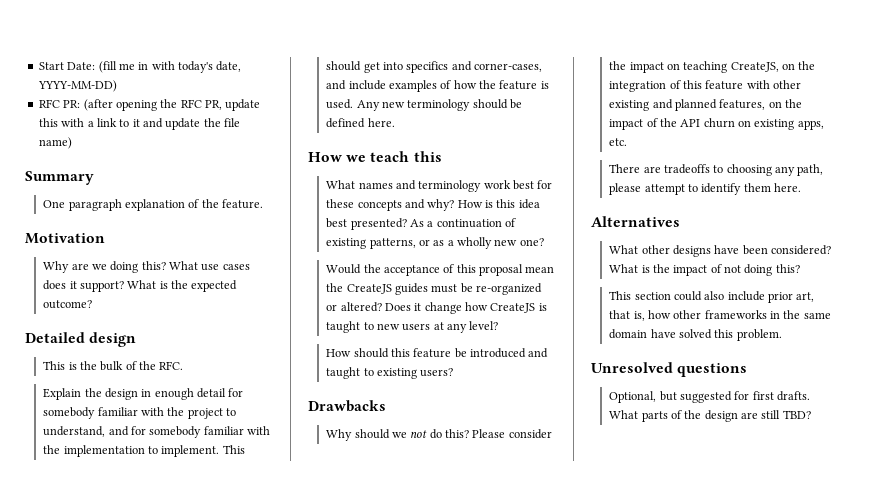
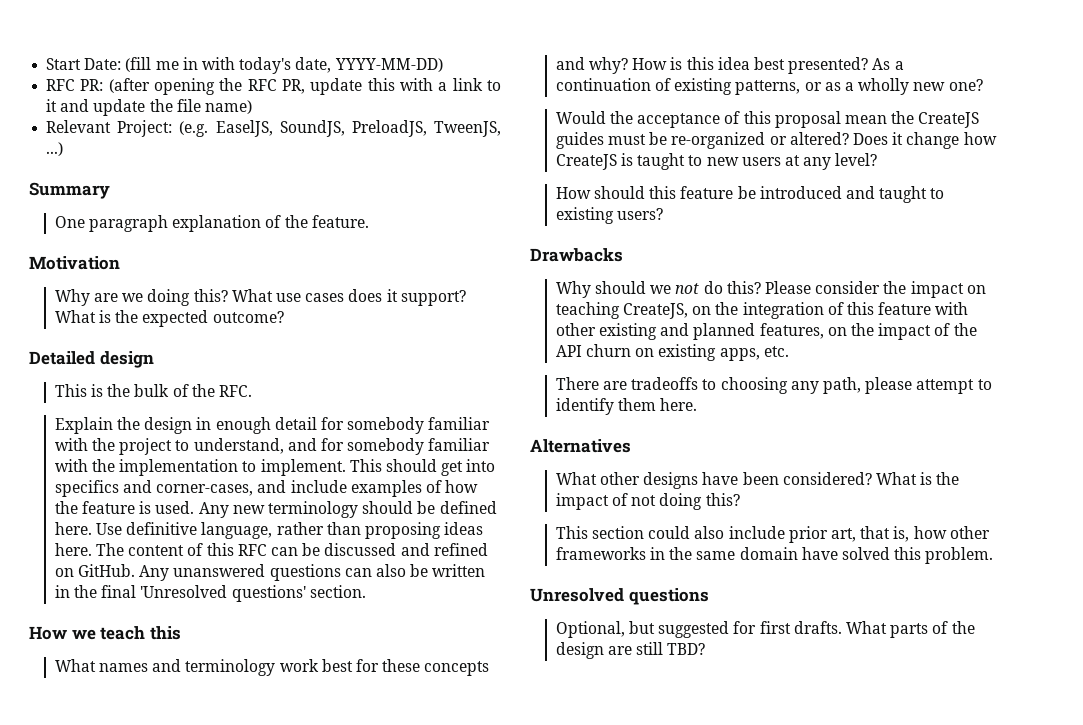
(72, 143) none -> [46,120,501,137] [46,142,64,156] // Relevant Project: (e.g. EaselJS, SoundJS, PreloadJS, TweenJS, ...)
(395, 122) none -> [96,522,484,539] [54,543,488,556] [54,564,486,581] [54,585,366,602] Use definitive language, rather than proposing ideas here. The content of this RFC can be discussed and refined on GitHub. Any unanswered questions can also be written in the final 'Unresolved questions' section.

